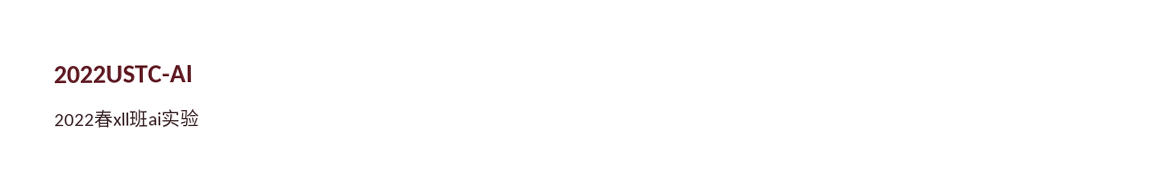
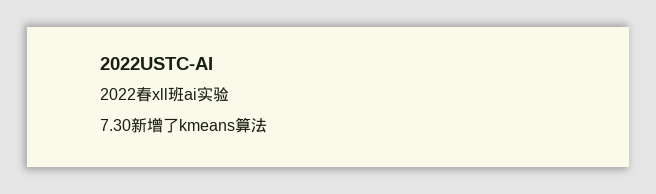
(200, 118) none -> [100,117,267,133] // 7.30新增了kmeans算法

